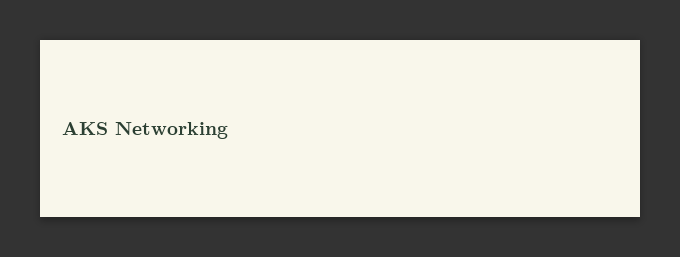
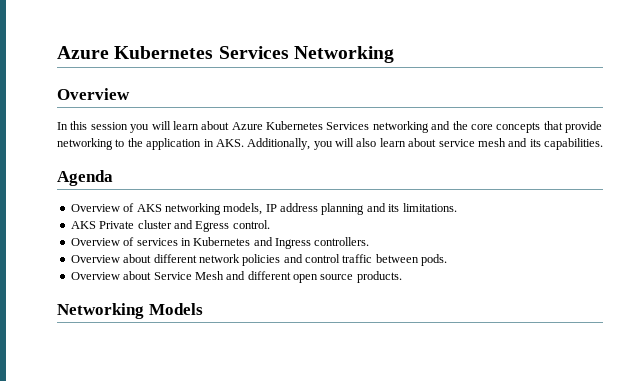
[62,122,228,139] AKS Networking -> [57,46,394,63] [57,88,130,100] [57,121,602,133] [57,138,603,150] [57,170,113,186] [70,203,457,215] [70,220,270,232] [70,237,370,249] [70,254,448,266] [70,271,402,283] [57,303,203,319] Azure Kubernetes Services Networking // Overview // In this session you will learn about Azure Kubernetes Services networking and the core concepts that provide networking to the application in AKS. Additionally, you will also learn about service mesh and its capabilities. // Agenda // Overview of AKS networking models, IP address planning and its limitations. // AKS Private cluster and Egress control. // Overview of services in Kubernetes and Ingress controllers. // Overview about different network policies and control traffic between pods. // Overview about Service Mesh and different open source products. // Networking Models

